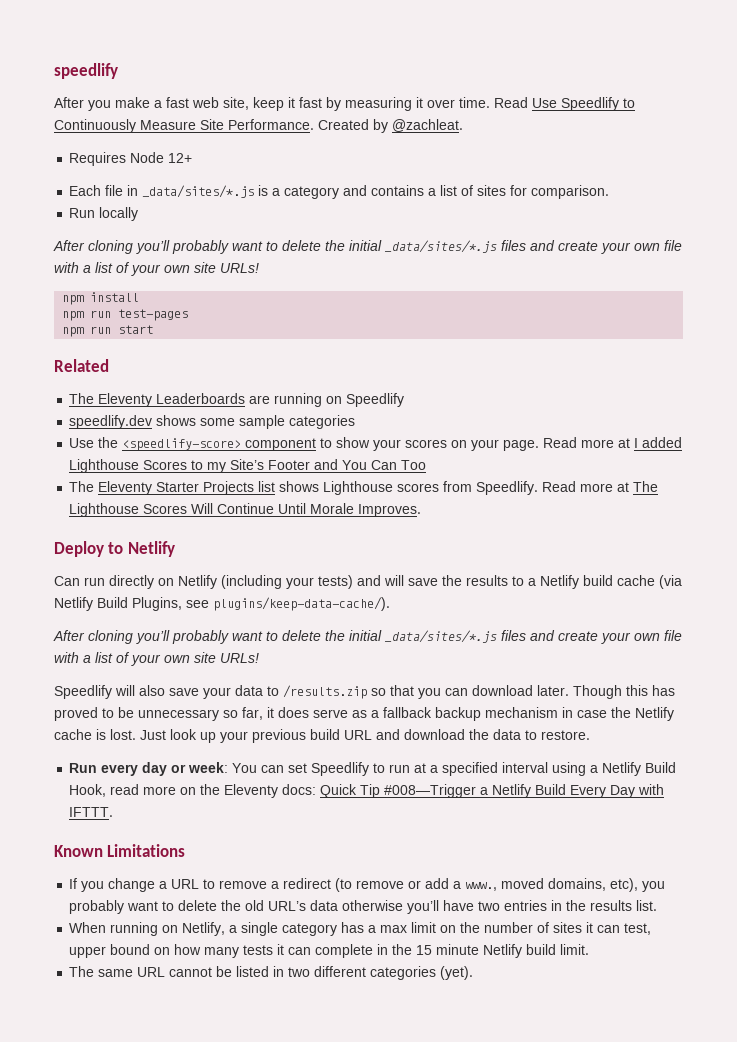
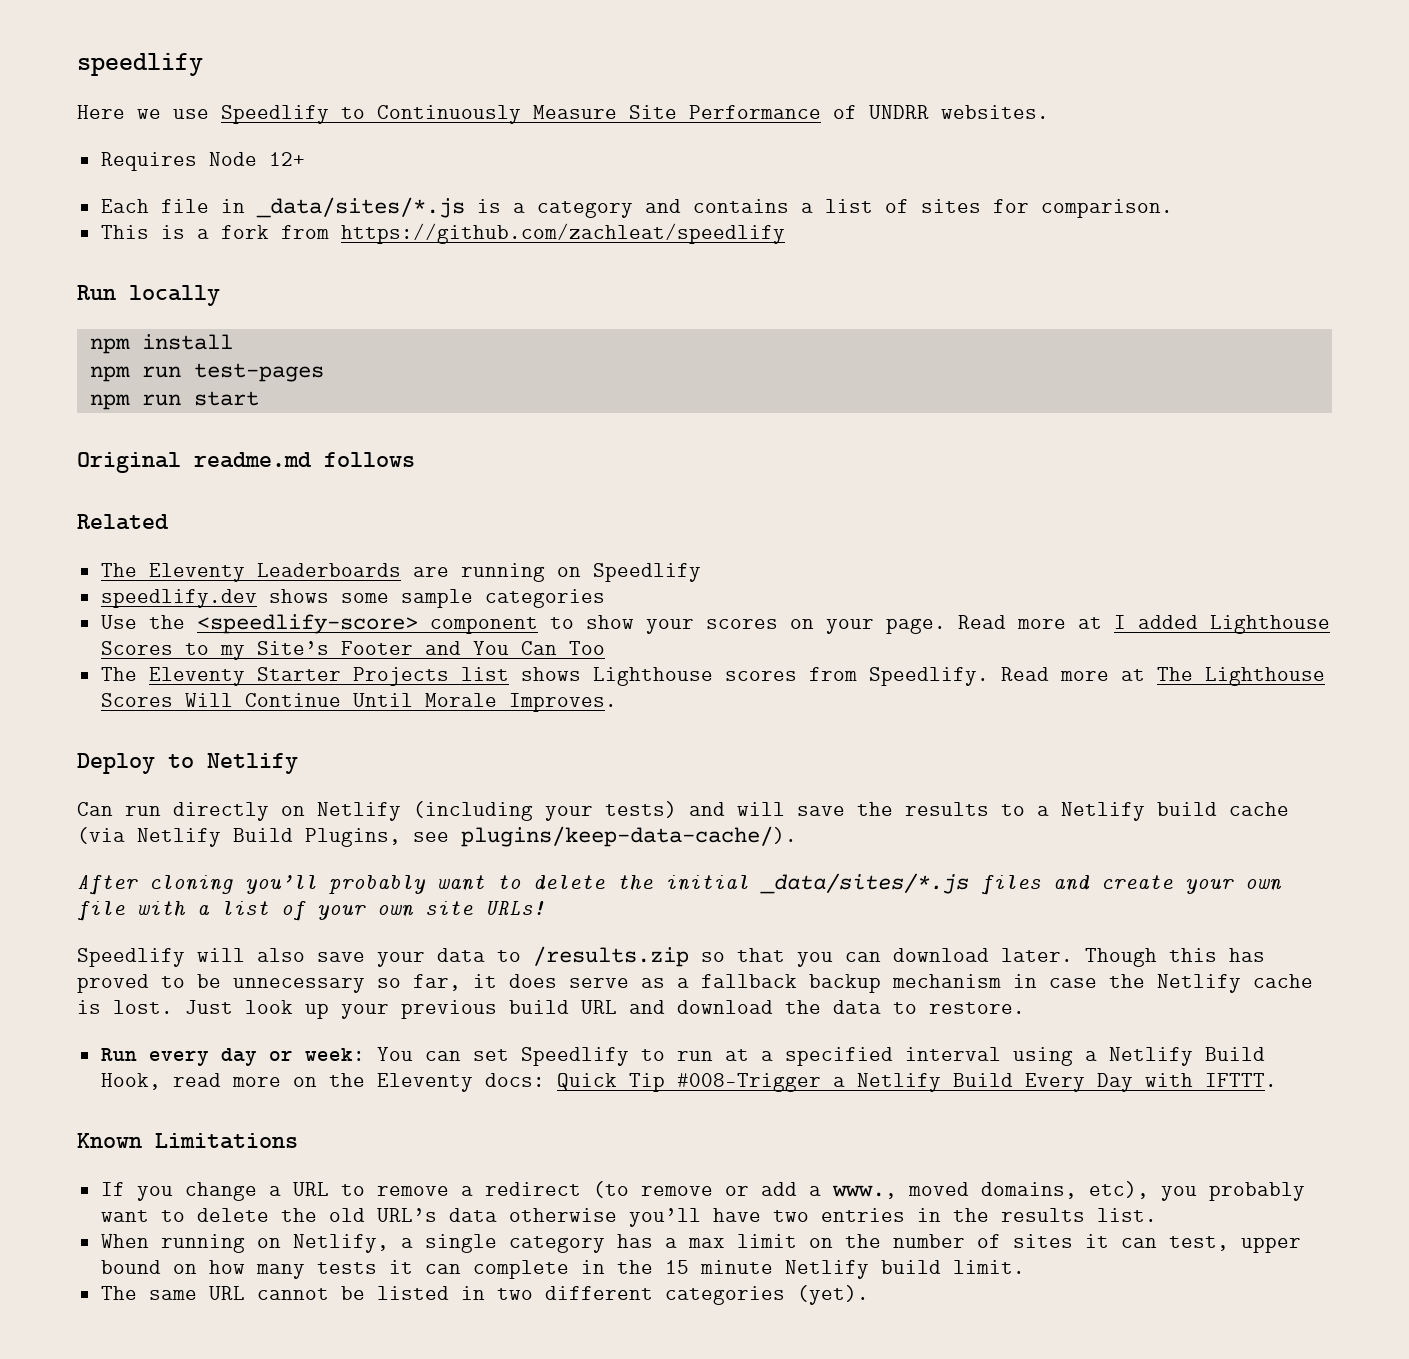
[54,97,557,111] After you make a fast web site, keep it fast by measuring it over time. Read Use -> [77,105,209,119] Here we use
[228,119,463,133] Performance. Created by @zachleat. -> [689,105,1049,119] Performance of UNDRR websites.
[69,207,139,221] [53,240,682,254] [54,262,259,276] Run locally // After cloning you’ll probably want to delete the initial _data/sites/*.js files and create your own file with a list of your own site URLs! -> [100,223,785,244] [77,285,220,306] This is a fork from https://github.com/zachleat/speedlify // Run locally
(154, 329) none -> [77,452,415,473] // Original readme.md follows

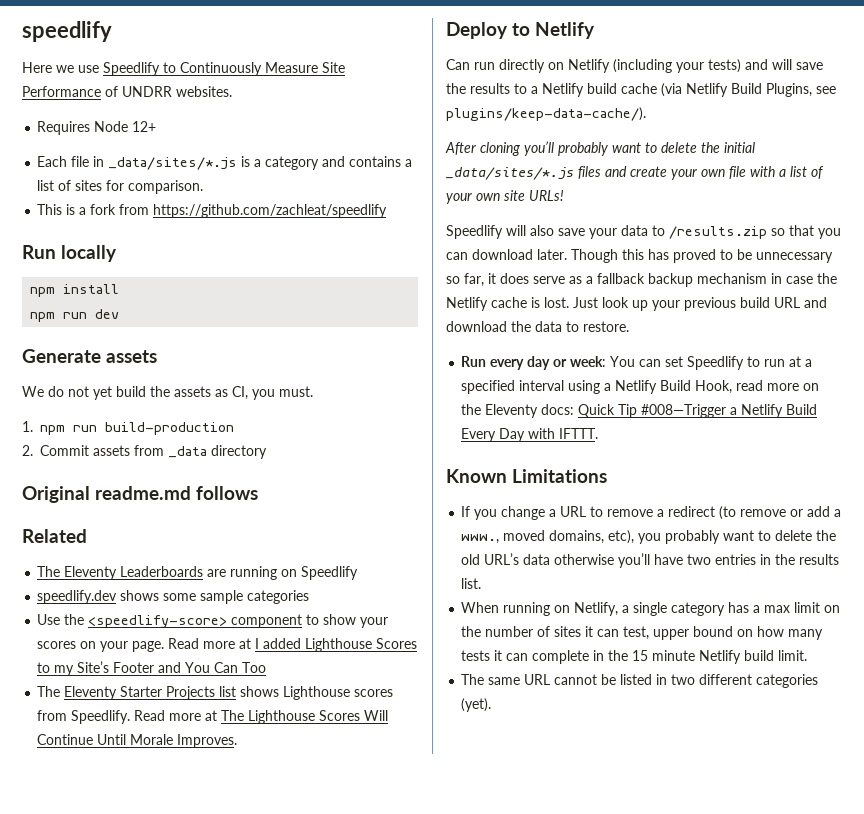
[193,363,324,382] [89,391,259,410] test-pages // npm run start -> [95,309,120,319] [22,349,158,363] [22,386,313,400] [22,421,235,435] [22,445,268,459] dev // Generate assets // We do not yet build the assets as CI, you must. // 1. npm run build-production // 2. Commit assets from _data directory

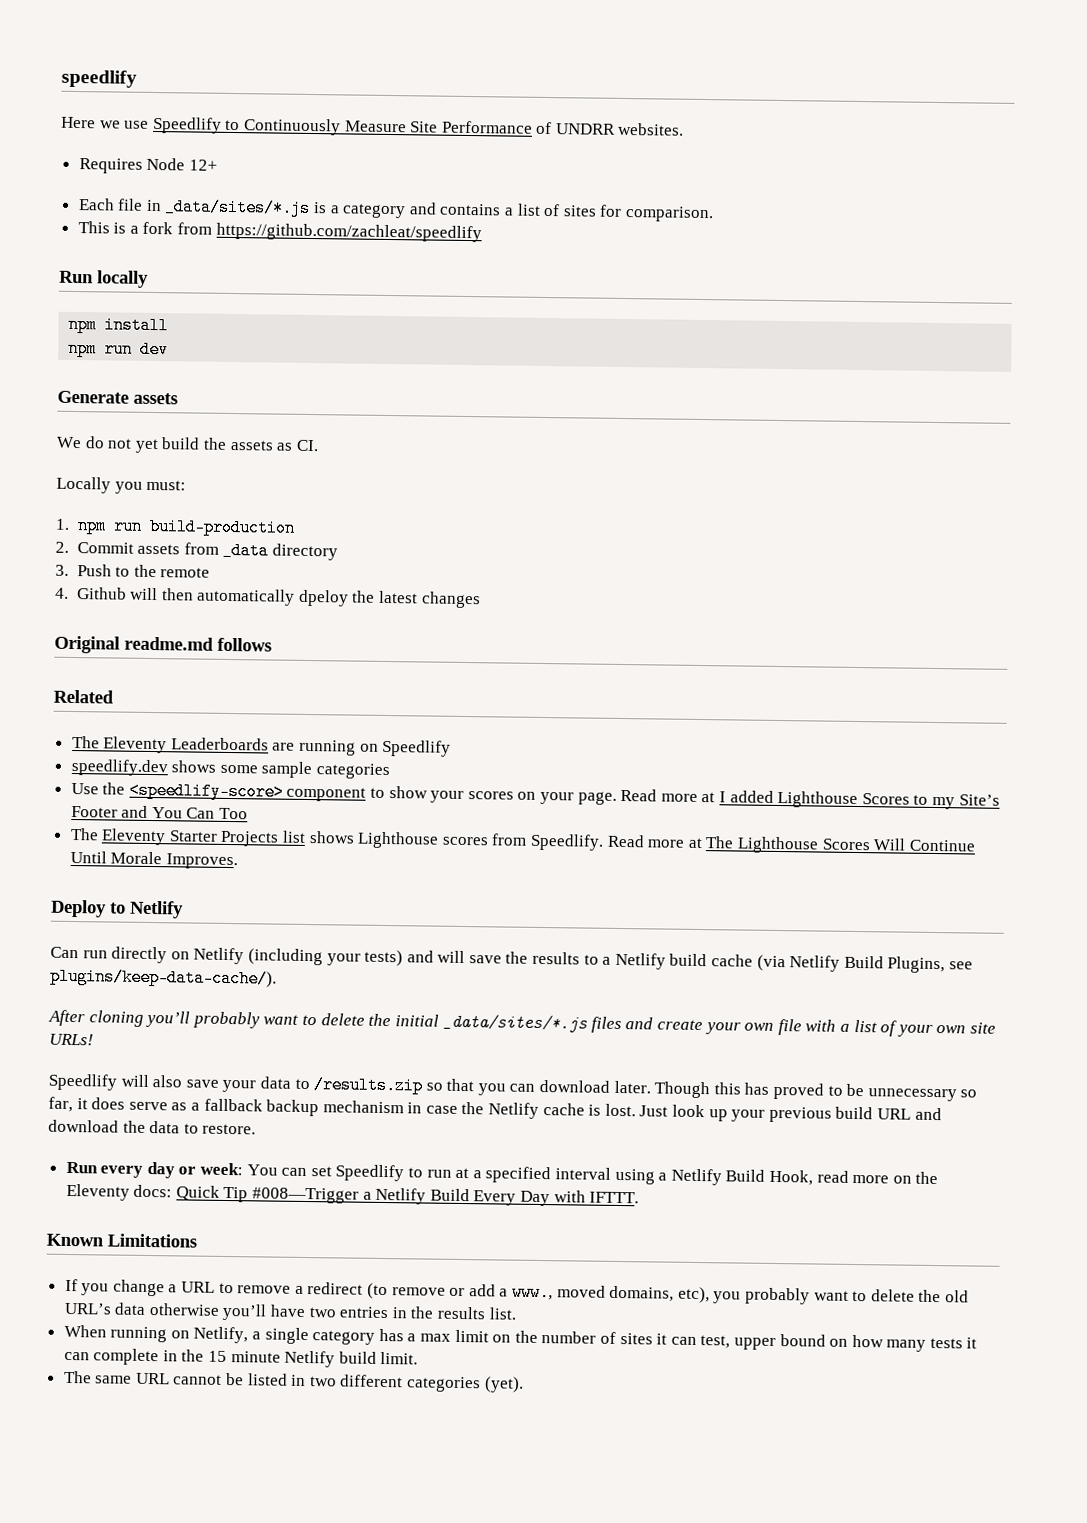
[232,386,313,400] CI, you must. -> [295,439,319,452] [56,476,187,494] CI. // Locally you must:
(268, 452) none -> [55,564,211,578] [55,587,481,609] // 3. Push to the remote // 4. Github will then automatically dpeloy the latest changes

